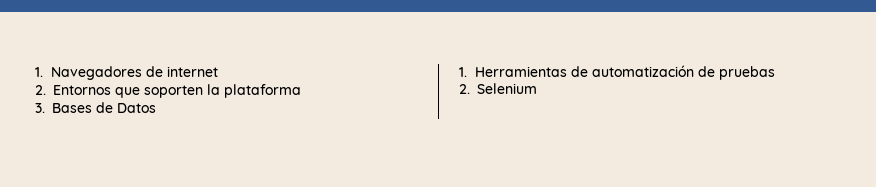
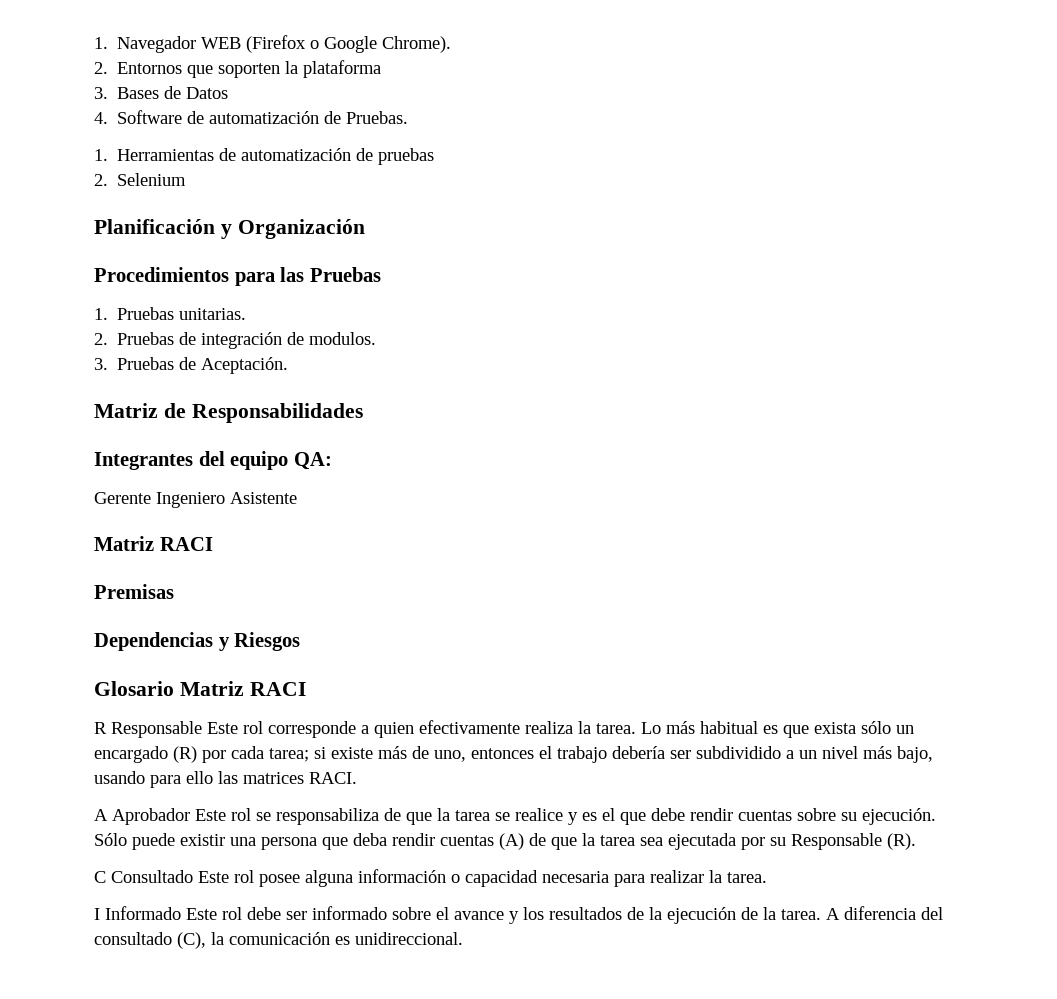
[35,66,218,80] 1. Navegadores de internet -> [94,35,452,53] 1. Navegador WEB (Firefox o Google Chrome).
(156, 108) none -> [94,110,409,124] // 4. Software de automatización de Pruebas.
(537, 88) none -> [94,219,365,239] [94,267,381,286] [94,307,247,320] [94,332,377,349] [94,357,289,374] [94,403,363,423] [94,451,332,470] [94,492,297,508] [94,536,213,551] [94,584,174,599] [94,632,301,651] [94,681,306,696] [94,720,914,738] [94,746,933,763] [94,771,357,788] [94,808,936,825] [94,833,916,850] [94,869,767,887] [94,906,943,924] [94,932,463,949] // Planificación y Organización // Procedimientos para las Pruebas // 1. Pruebas unitarias. // 2. Pruebas de integración de modulos. // 3. Pruebas de Aceptación. // Matriz de Responsabilidades // Integrantes del equipo QA: // Gerente Ingeniero Asistente // Matriz RACI // Premisas // Dependencias y Riesgos // Glosario Matriz RACI // R Responsable Este rol corresponde a quien efectivamente realiza la tarea. Lo más habitual es que exista sólo un encargado (R) por cada tarea; si existe más de uno, entonces el trabajo debería ser subdividido a un nivel más bajo, usando para ello las matrices RACI. // A Aprobador Este rol se responsabiliza de que la tarea se realice y es el que debe rendir cuentas sobre su ejecución. Sólo puede existir una persona que deba rendir cuentas (A) de que la tarea sea ejecutada por su Responsable (R). // C Consultado Este rol posee alguna información o capacidad necesaria para realizar la tarea. // I Informado Este rol debe ser informado sobre el avance y los resultados de la ejecución de la tarea. A diferencia del consultado (C), la comunicación es unidireccional.

